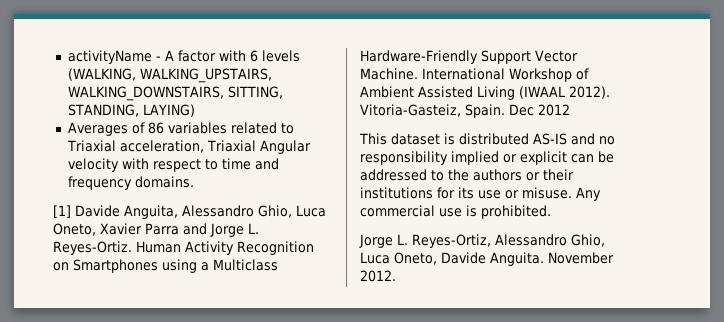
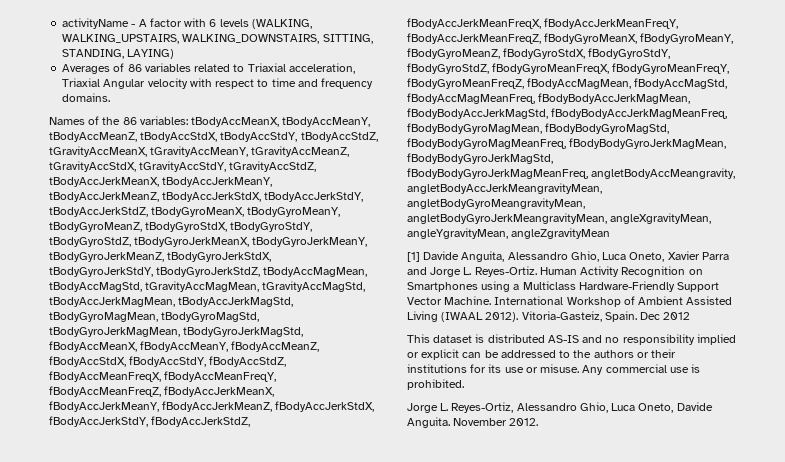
(194, 182) none -> [49,116,371,127] [49,132,378,142] [49,146,350,157] [49,161,317,172] [49,177,273,187] [49,192,364,202] [49,207,341,217] [49,222,313,232] [49,237,368,247] [49,252,272,262] [49,267,368,277] [49,281,366,292] [49,297,294,307] [49,312,260,322] [49,327,304,337] [49,341,320,352] [49,356,287,367] [49,371,277,382] [49,386,275,397] [49,401,375,412] [49,416,251,427] [407,18,679,29] [407,33,734,44] [407,48,671,59] [407,63,730,74] [407,78,728,89] [407,93,691,104] [407,108,728,119] [407,123,670,134] [407,138,727,149] [407,153,553,164] [407,168,736,179] [407,183,602,194] [407,198,585,209] [407,213,712,224] [407,228,611,239] // Names of the 86 variables: tBodyAccMeanX, tBodyAccMeanY, tBodyAccMeanZ, tBodyAccStdX, tBodyAccStdY, tBodyAccStdZ, tGravityAccMeanX, tGravityAccMeanY, tGravityAccMeanZ, tGravityAccStdX, tGravityAccStdY, tGravityAccStdZ, tBodyAccJerkMeanX, tBodyAccJerkMeanY, tBodyAccJerkMeanZ, tBodyAccJerkStdX, tBodyAccJerkStdY, tBodyAccJerkStdZ, tBodyGyroMeanX, tBodyGyroMeanY, tBodyGyroMeanZ, tBodyGyroStdX, tBodyGyroStdY, tBodyGyroStdZ, tBodyGyroJerkMeanX, tBodyGyroJerkMeanY, tBodyGyroJerkMeanZ, tBodyGyroJerkStdX, tBodyGyroJerkStdY, tBodyGyroJerkStdZ, tBodyAccMagMean, tBodyAccMagStd, tGravityAccMagMean, tGravityAccMagStd, tBodyAccJerkMagMean, tBodyAccJerkMagStd, tBodyGyroMagMean, tBodyGyroMagStd, tBodyGyroJerkMagMean, tBodyGyroJerkMagStd, fBodyAccMeanX, fBodyAccMeanY, fBodyAccMeanZ, fBodyAccStdX, fBodyAccStdY, fBodyAccStdZ, fBodyAccMeanFreqX, fBodyAccMeanFreqY, fBodyAccMeanFreqZ, fBodyAccJerkMeanX, fBodyAccJerkMeanY, fBodyAccJerkMeanZ, fBodyAccJerkStdX, fBodyAccJerkStdY, fBodyAccJerkStdZ, fBodyAccJerkMeanFreqX, fBodyAccJerkMeanFreqY, fBodyAccJerkMeanFreqZ, fBodyGyroMeanX, fBodyGyroMeanY, fBodyGyroMeanZ, fBodyGyroStdX, fBodyGyroStdY, fBodyGyroStdZ, fBodyGyroMeanFreqX, fBodyGyroMeanFreqY, fBodyGyroMeanFreqZ, fBodyAccMagMean, fBodyAccMagStd, fBodyAccMagMeanFreq, fBodyBodyAccJerkMagMean, fBodyBodyAccJerkMagStd, fBodyBodyAccJerkMagMeanFreq, fBodyBodyGyroMagMean, fBodyBodyGyroMagStd, fBodyBodyGyroMagMeanFreq, fBodyBodyGyroJerkMagMean, fBodyBodyGyroJerkMagStd, fBodyBodyGyroJerkMagMeanFreq, angletBodyAccMeangravity, angletBodyAccJerkMeangravityMean, angletBodyGyroMeangravityMean, angletBodyGyroJerkMeangravityMean, angleXgravityMean, angleYgravityMean, angleZgravityMean

